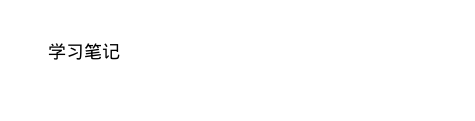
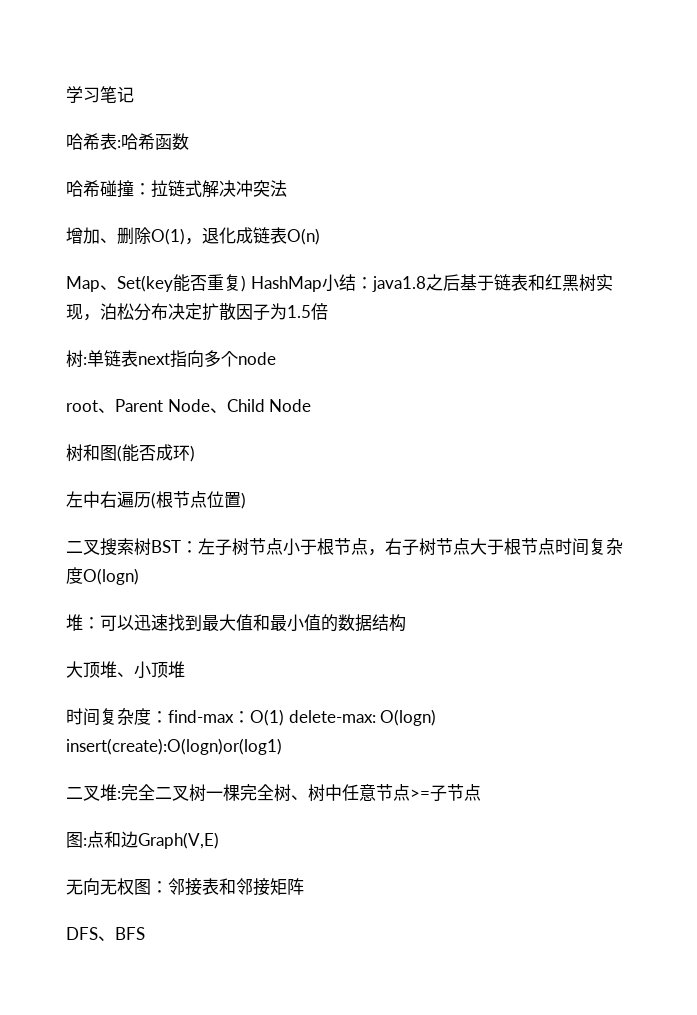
(120, 51) none -> [66,133,189,150] [66,180,287,198] [66,227,320,245] [66,274,613,292] [66,303,328,321] [66,350,276,368] [66,399,312,413] [66,444,195,462] [66,491,246,509] [66,538,623,556] [66,567,139,585] [66,614,406,632] [66,661,185,679] [66,708,437,726] [66,738,282,755] [66,784,481,802] [66,831,219,849] [66,878,304,896] [66,927,145,941] // 哈希表:哈希函数 // 哈希碰撞：拉链式解决冲突法 // 增加、删除O(1)，退化成链表O(n) // Map、Set(key能否重复) HashMap小结：java1.8之后基于链表和红黑树实现，泊松分布决定扩散因子为1.5倍 // 树:单链表next指向多个node // root、Parent Node、Child Node // 树和图(能否成环) // 左中右遍历(根节点位置) // 二叉搜索树BST：左子树节点小于根节点，右子树节点大于根节点时间复杂度O(logn) // 堆：可以迅速找到最大值和最小值的数据结构 // 大顶堆、小顶堆 // 时间复杂度：find-max：O(1) delete-max: O(logn) insert(create):O(logn)or(log1) // 二叉堆:完全二叉树一棵完全树、树中任意节点>=子节点 // 图:点和边Graph(V,E) // 无向无权图：邻接表和邻接矩阵 // DFS、BFS

